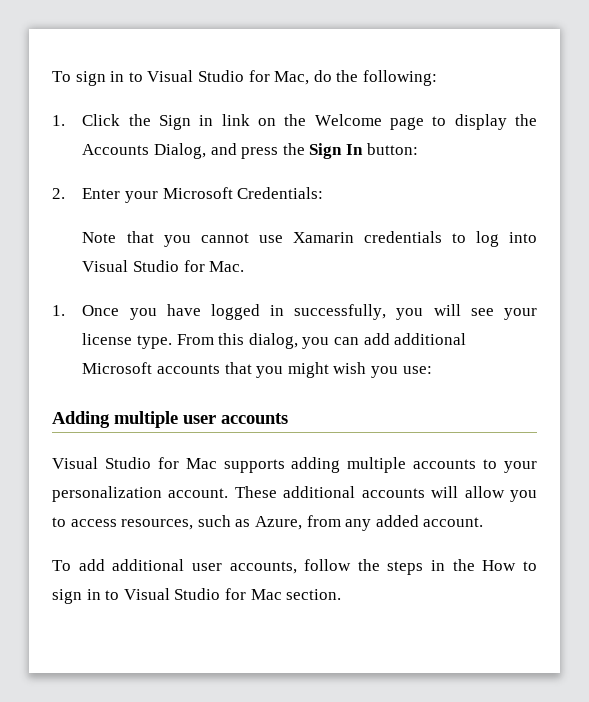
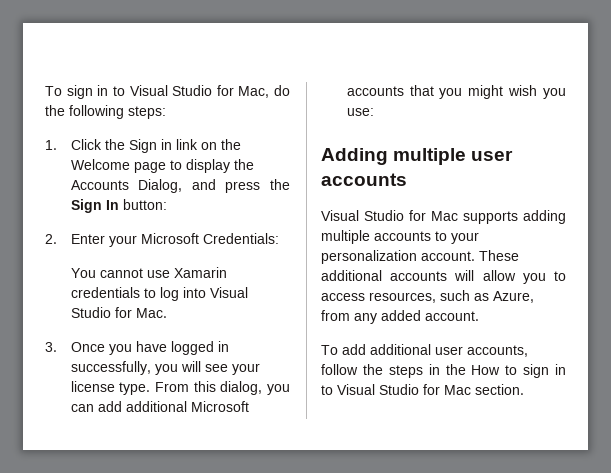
[362,70,437,86] following: -> [69,105,166,119] following steps:
[82,231,191,247] Note that you -> [70,268,96,278] You
[52,305,65,316] 1. -> [45,342,57,352] 3.

